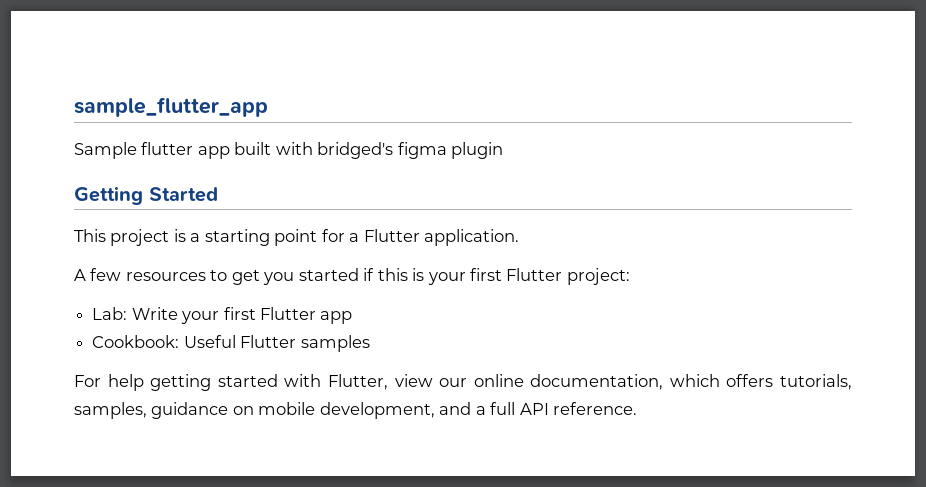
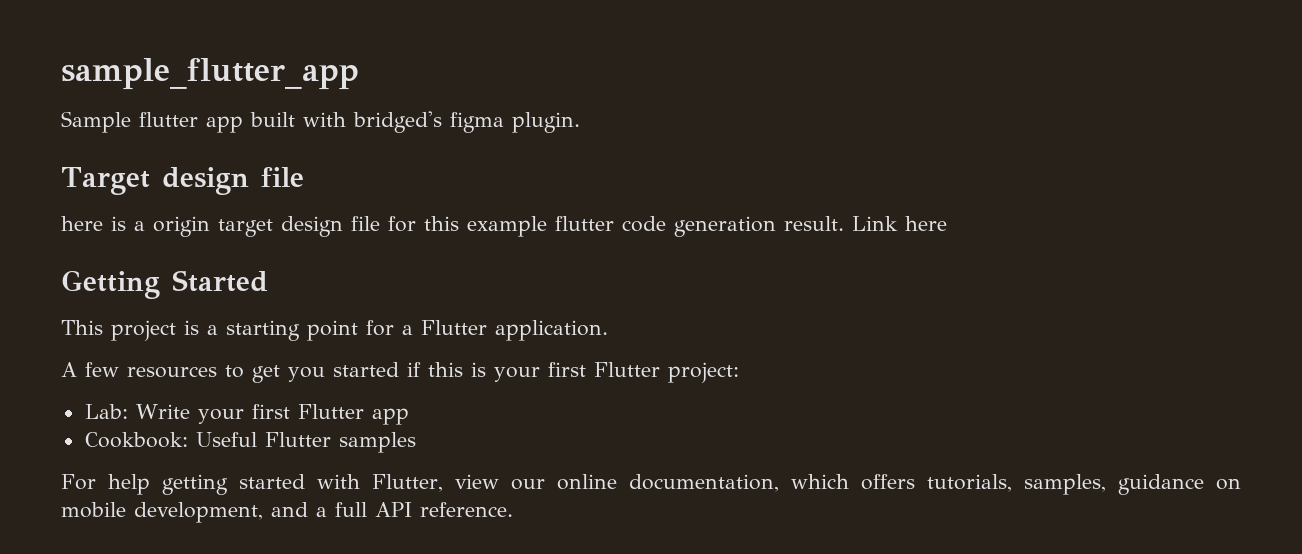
[451,142,504,159] plugin -> [512,112,580,133] [61,167,304,195] [61,216,947,237] plugin. // Target design file // here is a origin target design file for this example flutter code generation result. Link here

